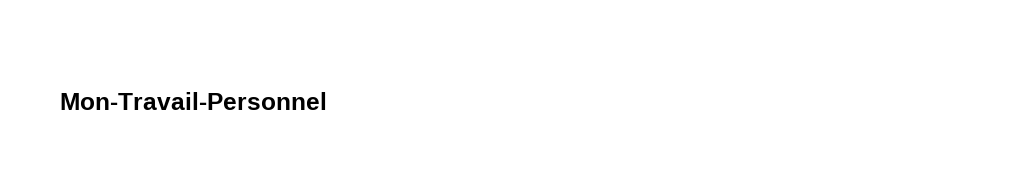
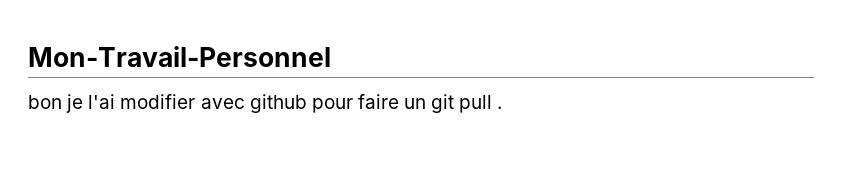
(327, 101) none -> [28,94,503,113] // bon je l'ai modifier avec github pour faire un git pull .

